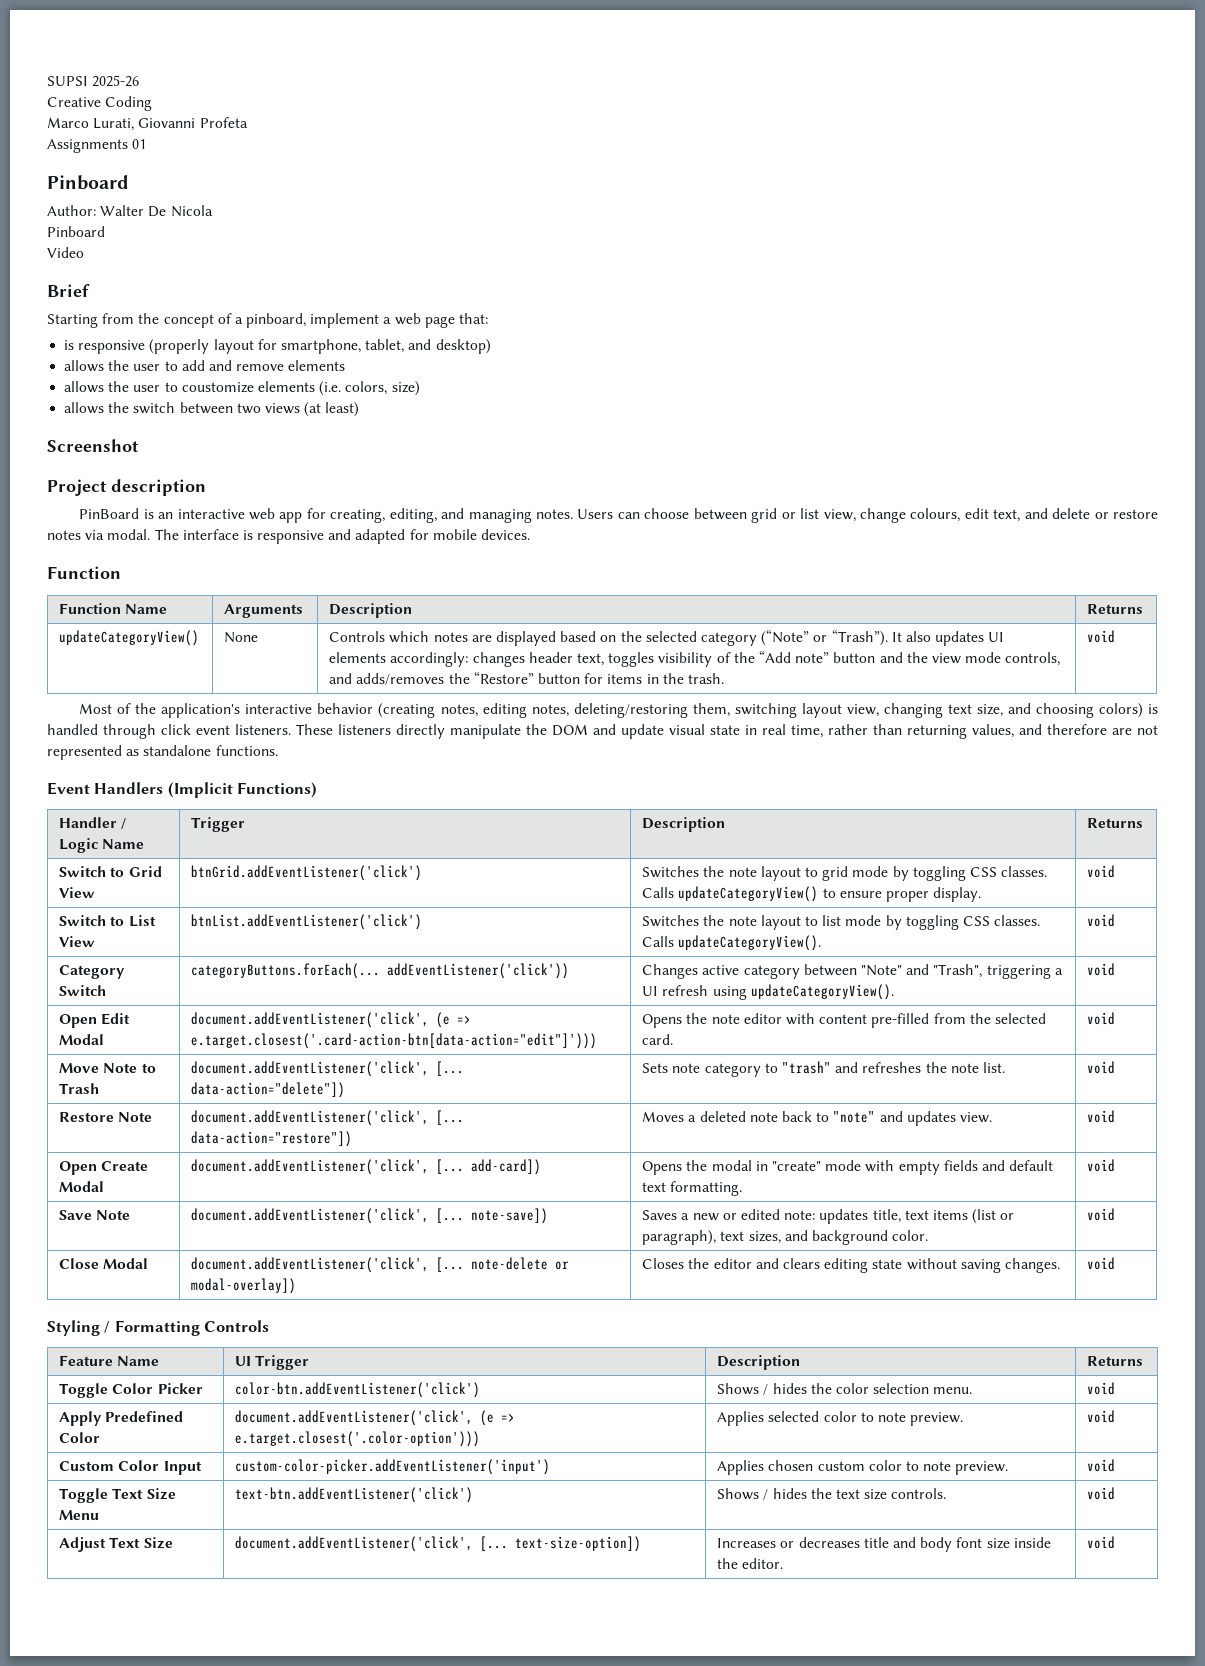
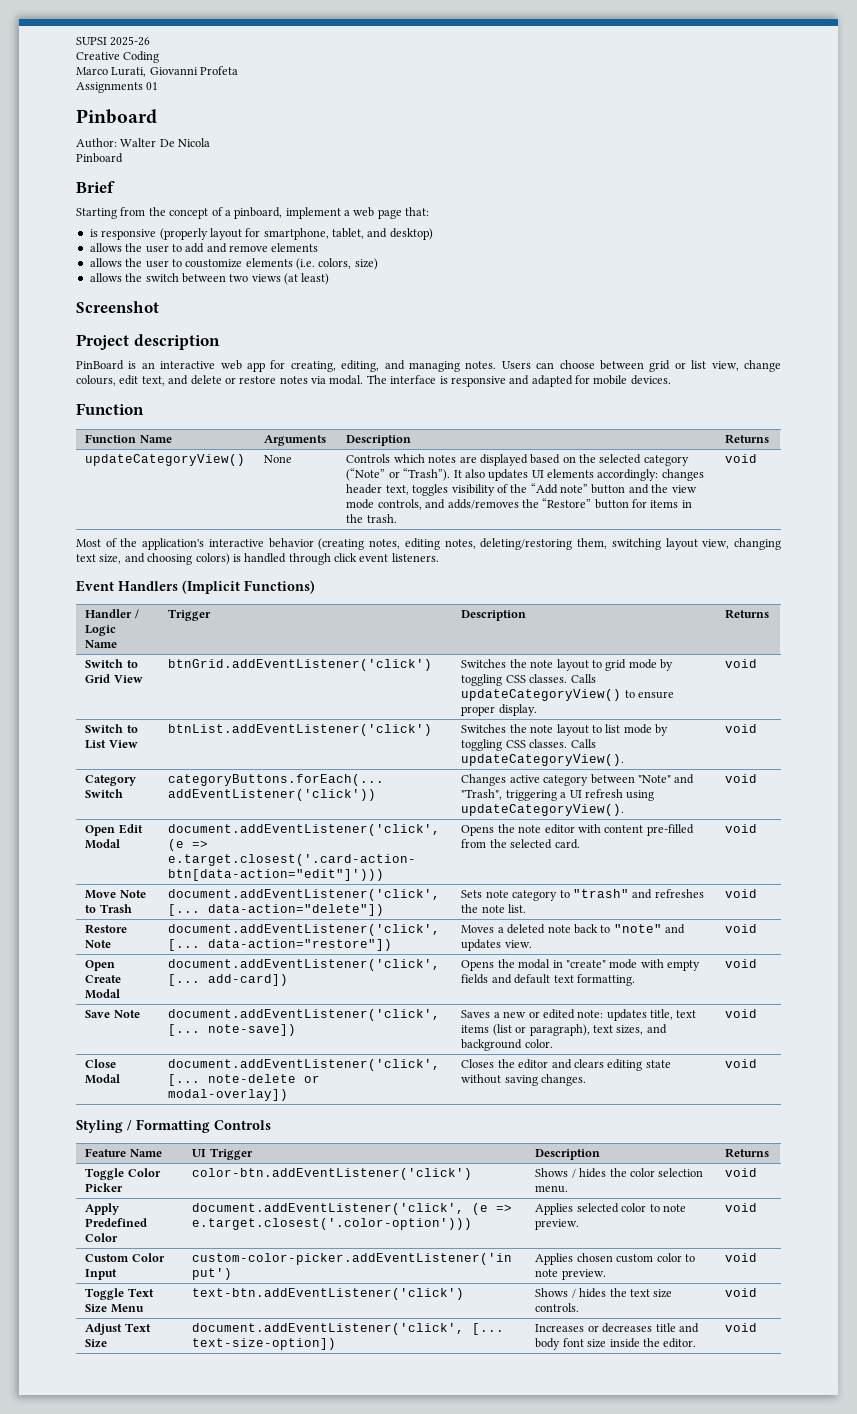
[47,247,84,258] // Video -> (123, 158) none
[296,724,1158,739] [47,745,278,760] These listeners directly manipulate the DOM and update visual state in real time, rather than returning values, and therefore are not represented as standalone functions. -> (439, 557) none

